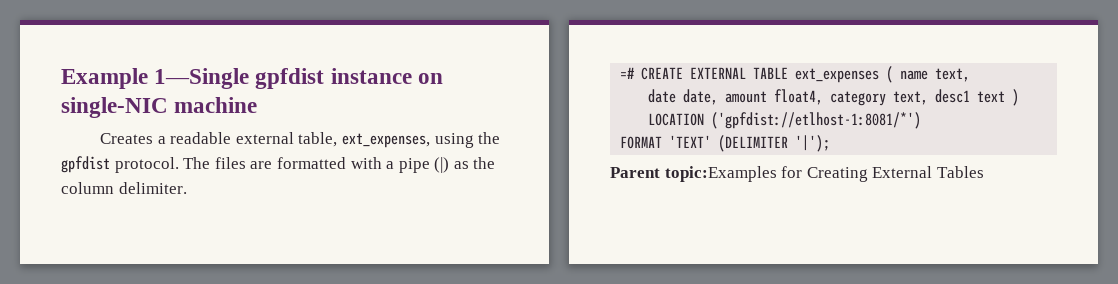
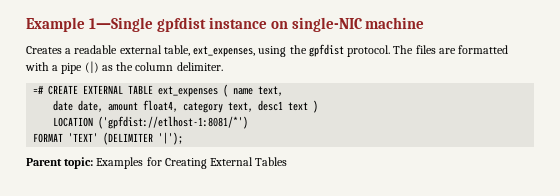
[664,166,777,182] topic:Examples -> [64,157,144,169] topic: Examples

